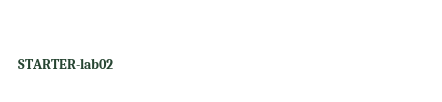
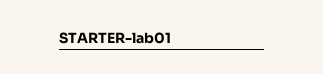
[18,58,113,69] STARTER-lab02 -> [59,32,171,44] STARTER-lab01

